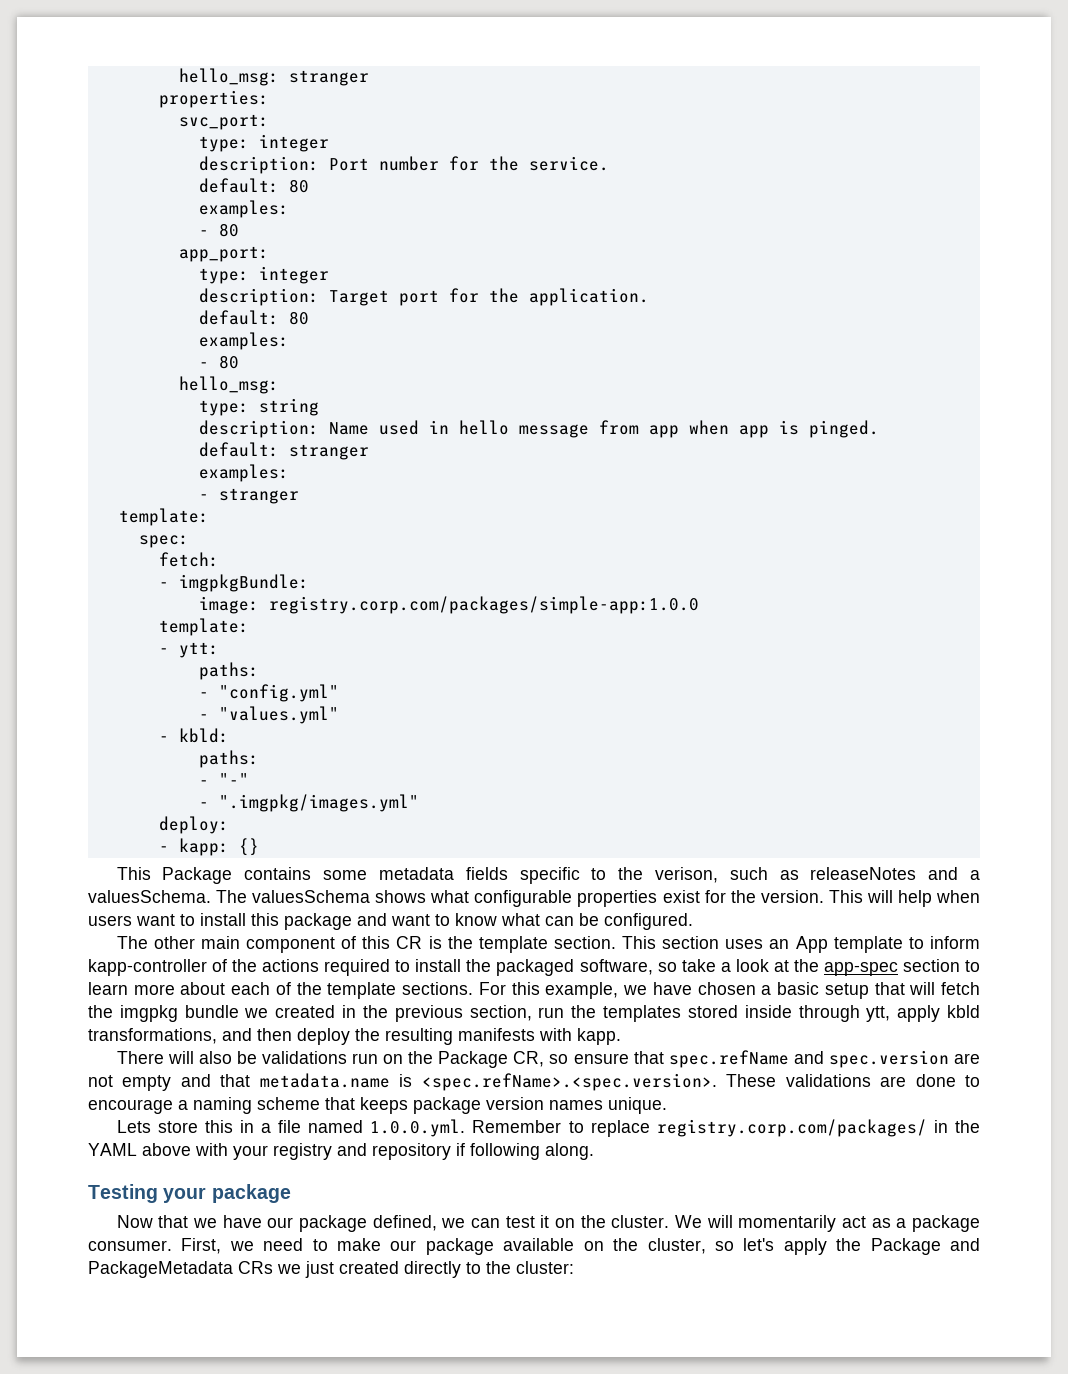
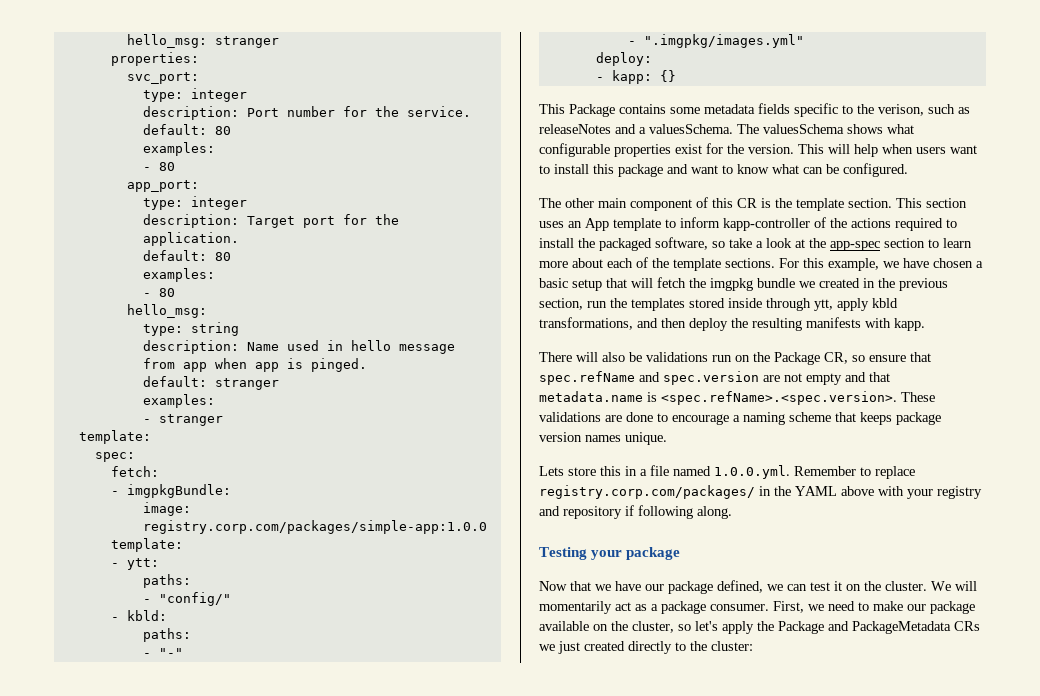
[218,684,339,702] [198,706,339,724] "config.yml" // - "values.yml" -> [158,592,231,606] "config/"

